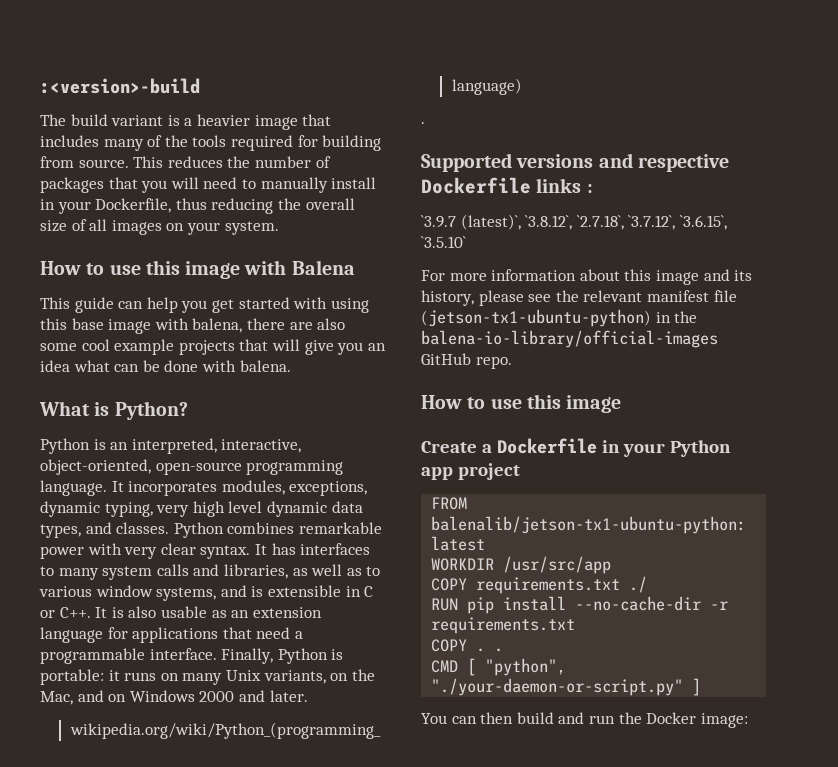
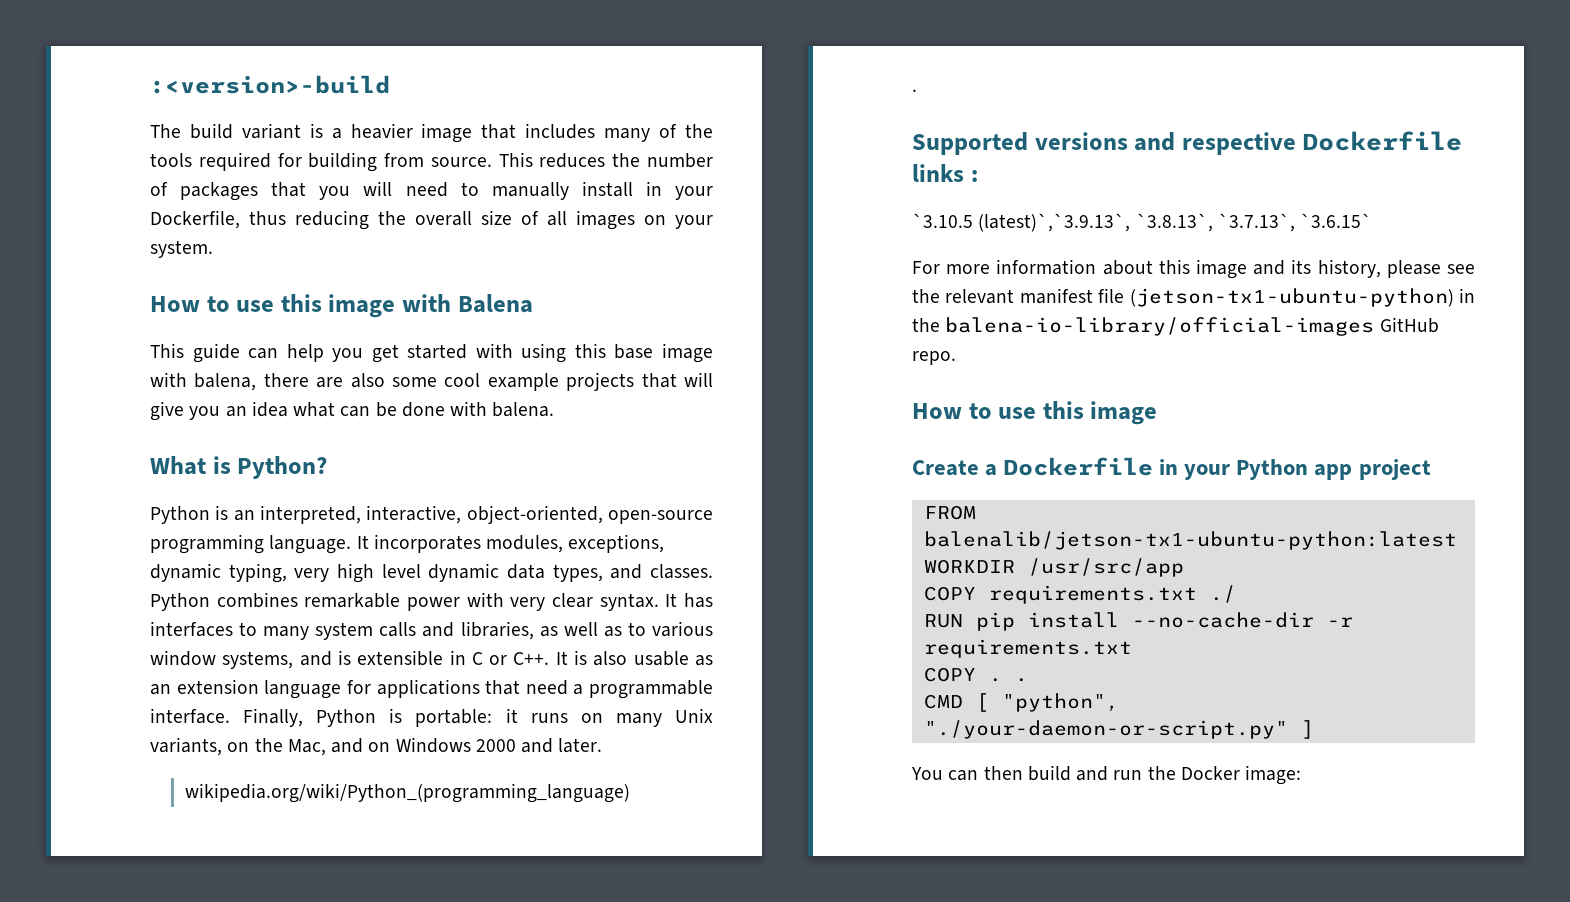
[421,214,727,230] [421,236,466,248] `3.9.7 (latest)`, `3.8.12`, `2.7.18`, `3.7.12`, `3.6.15`, `3.5.10` -> [912,213,1373,232] `3.10.5 (latest)`,`3.9.13`, `3.8.13`, `3.7.13`, `3.6.15`

